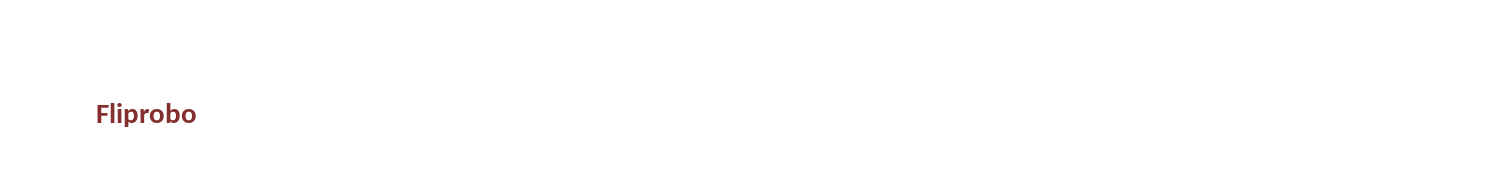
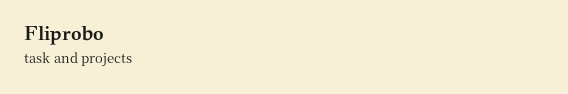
(197, 115) none -> [24,52,133,67] // task and projects

